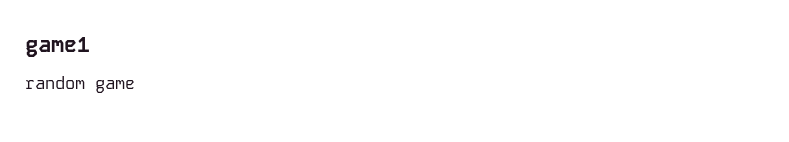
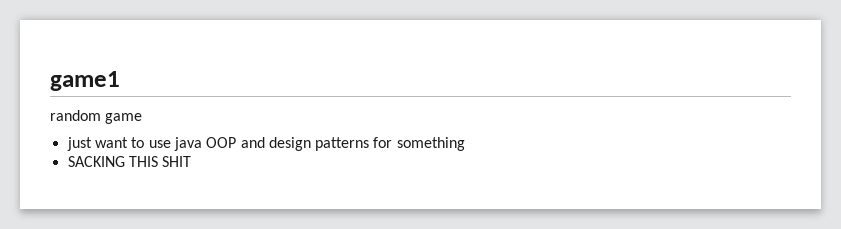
(135, 86) none -> [66,137,465,151] [67,156,192,167] // just want to use java OOP and design patterns for something // SACKING THIS SHIT

